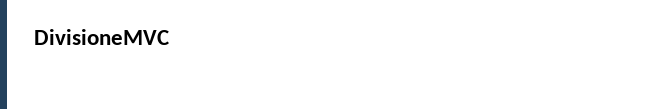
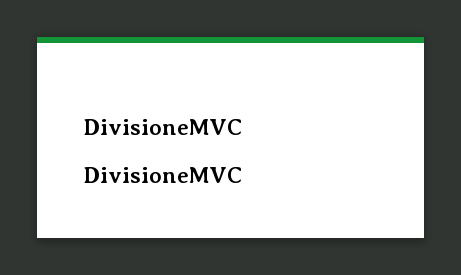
[34,29,169,45] DivisioneMVC -> [83,119,242,135] [83,167,242,183] DivisioneMVC // DivisioneMVC

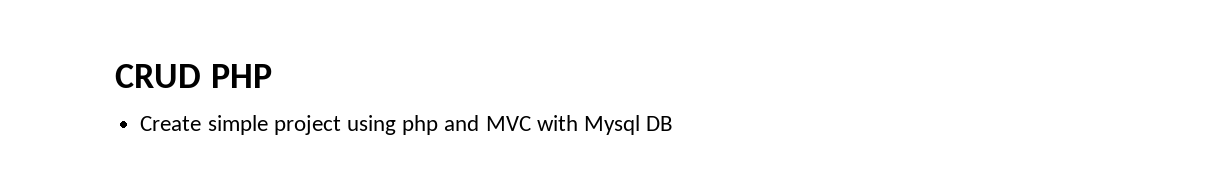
[83,119,242,135] [83,167,242,183] DivisioneMVC // DivisioneMVC -> [115,64,272,88] [140,115,674,135] CRUD PHP // Create simple project using php and MVC with Mysql DB

